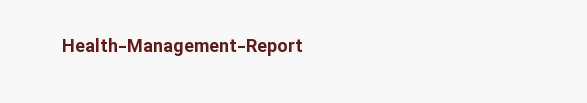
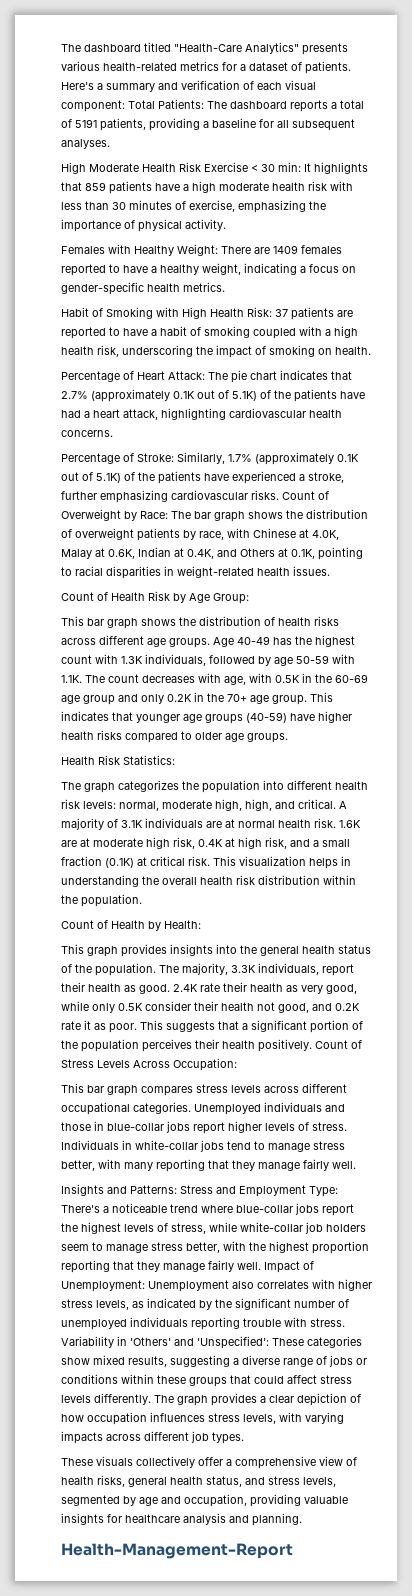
(62, 47) none -> [61,42,348,55] [61,61,351,74] [61,80,316,92] [61,99,364,112] [61,118,355,131] [61,139,110,149] [61,162,368,174] [61,181,353,194] [61,200,326,213] [61,219,226,232] [61,244,342,256] [61,263,356,276] [61,282,225,295] [61,307,353,320] [61,326,358,339] [61,345,371,358] [61,370,352,383] [61,389,365,402] [61,408,342,420] [61,430,113,437] [61,452,359,465] [61,471,344,484] [61,490,329,503] [61,509,368,522] [61,528,339,541] [61,547,363,560] [61,566,330,579] [61,591,249,604] [61,616,339,629] [61,635,355,648] [61,654,355,666] [61,673,368,685] [61,692,333,705] [61,711,352,724] [61,730,288,743] [61,755,175,765] [61,780,368,793] [61,799,347,811] [61,818,361,830] [61,837,350,849] [61,856,351,869] [61,875,356,887] [61,894,142,907] [61,920,201,931] [61,944,371,957] [61,963,354,976] [61,982,357,994] [61,1001,360,1013] [61,1020,363,1033] [61,1039,362,1052] [61,1058,237,1071] [61,1083,347,1096] [61,1102,345,1115] [61,1121,347,1134] [61,1140,345,1152] [61,1159,356,1172] [61,1184,338,1197] [61,1203,354,1216] [61,1222,366,1234] [61,1241,369,1254] [61,1260,314,1273] [61,1279,372,1292] [61,1298,349,1310] [61,1317,345,1330] [61,1336,362,1349] [61,1355,367,1367] [61,1374,352,1387] [61,1393,361,1406] [61,1412,344,1425] [61,1431,244,1444] [61,1456,357,1469] [61,1475,336,1487] [61,1494,348,1507] [61,1513,302,1526] The dashboard titled "Health-Care Analytics" presents various health-related metrics for a dataset of patients. Here's a summary and verification of each visual component: Total Patients: The dashboard reports a total of 5191 patients, providing a baseline for all subsequent analyses. // High Moderate Health Risk Exercise < 30 min: It highlights that 859 patients have a high moderate health risk with less than 30 minutes of exercise, emphasizing the importance of physical activity. // Females with Healthy Weight: There are 1409 females reported to have a healthy weight, indicating a focus on gender-specific health metrics. // Habit of Smoking with High Health Risk: 37 patients are reported to have a habit of smoking coupled with a high health risk, underscoring the impact of smoking on health. // Percentage of Heart Attack: The pie chart indicates that 2.7% (approximately 0.1K out of 5.1K) of the patients have had a heart attack, highlighting cardiovascular health concerns. // Percentage of Stroke: Similarly, 1.7% (approximately 0.1K out of 5.1K) of the patients have experienced a stroke, further emphasizing cardiovascular risks. Count of Overweight by Race: The bar graph shows the distribution of overweight patients by race, with Chinese at 4.0K, Malay at 0.6K, Indian at 0.4K, and Others at 0.1K, pointing to racial disparities in weight-related health issues. // Count of Health Risk by Age Group: // This bar graph shows the distribution of health risks across different age groups. Age 40-49 has the highest count with 1.3K individuals, followed by age 50-59 with 1.1K. The count decreases with age, with 0.5K in the 60-69 age group and only 0.2K in the 70+ age group. This indicates that younger age groups (40-59) have higher health risks compared to older age groups. // Health Risk Statistics: // The graph categorizes the population into different health risk levels: normal, moderate high, high, and critical. A majority of 3.1K individuals are at normal health risk. 1.6K are at moderate high risk, 0.4K at high risk, and a small fraction (0.1K) at critical risk. This visualization helps in understanding the overall health risk distribution within the population. // Count of Health by Health: // This graph provides insights into the general health status of the population. The majority, 3.3K individuals, report their health as good. 2.4K rate their health as very good, while only 0.5K consider their health not good, and 0.2K rate it as poor. This suggests that a significant portion of the population perceives their health positively. Count of Stress Levels Across Occupation: // This bar graph compares stress levels across different occupational categories. Unemployed individuals and those in blue-collar jobs report higher levels of stress. Individuals in white-collar jobs tend to manage stress better, with many reporting that they manage fairly well. // Insights and Patterns: Stress and Employment Type: There's a noticeable trend where blue-collar jobs report the highest levels of stress, while white-collar job holders seem to manage stress better, with the highest proportion reporting that they manage fairly well. Impact of Unemployment: Unemployment also correlates with higher stress levels, as indicated by the significant number of unemployed individuals reporting trouble with stress. Variability in 'Others' and 'Unspecified': These categories show mixed results, suggesting a diverse range of jobs or conditions within these groups that could affect stress levels differently. The graph provides a clear depiction of how occupation influences stress levels, with varying impacts across different job types. // These visuals collectively offer a comprehensive view of health risks, general health status, and stress levels, segmented by age and occupation, providing valuable insights for healthcare analysis and planning. //

